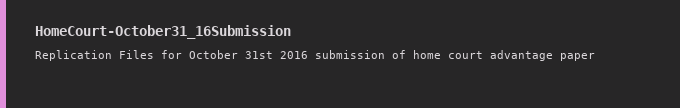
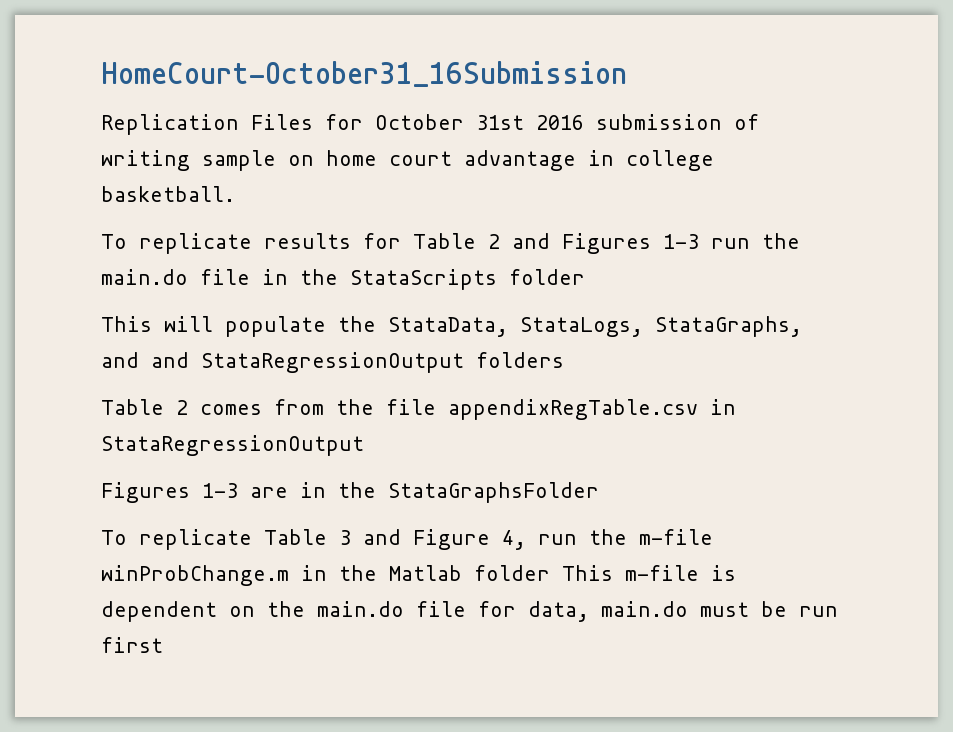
[413,50,595,61] home court advantage paper -> [101,150,714,171] [101,186,235,202] [101,233,800,254] [101,269,585,290] [101,316,802,337] [101,352,564,373] [101,399,736,420] [101,435,364,456] [101,482,599,503] [101,529,713,550] [101,565,736,586] [101,601,838,622] [101,637,163,653] writing sample on home court advantage in college basketball. // To replicate results for Table 2 and Figures 1-3 run the main.do file in the StataScripts folder // This will populate the StataData, StataLogs, StataGraphs, and and StataRegressionOutput folders // Table 2 comes from the file appendixRegTable.csv in StataRegressionOutput // Figures 1-3 are in the StataGraphsFolder // To replicate Table 3 and Figure 4, run the m-file winProbChange.m in the Matlab folder This m-file is dependent on the main.do file for data, main.do must be run first

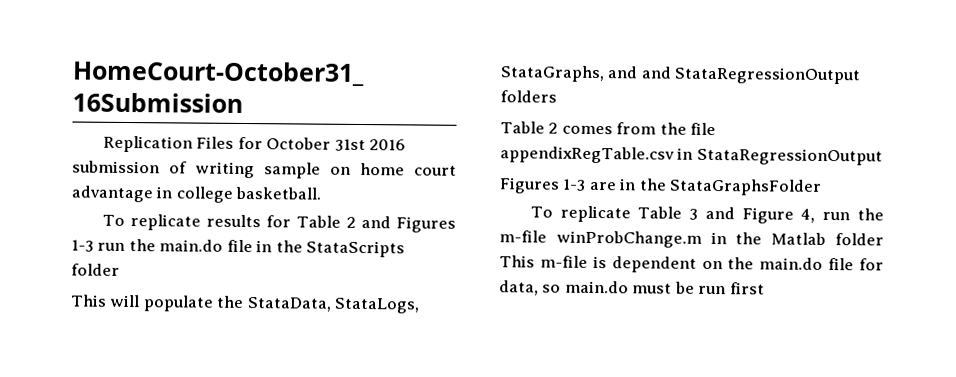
(589, 611) none -> [542,284,562,293] so

